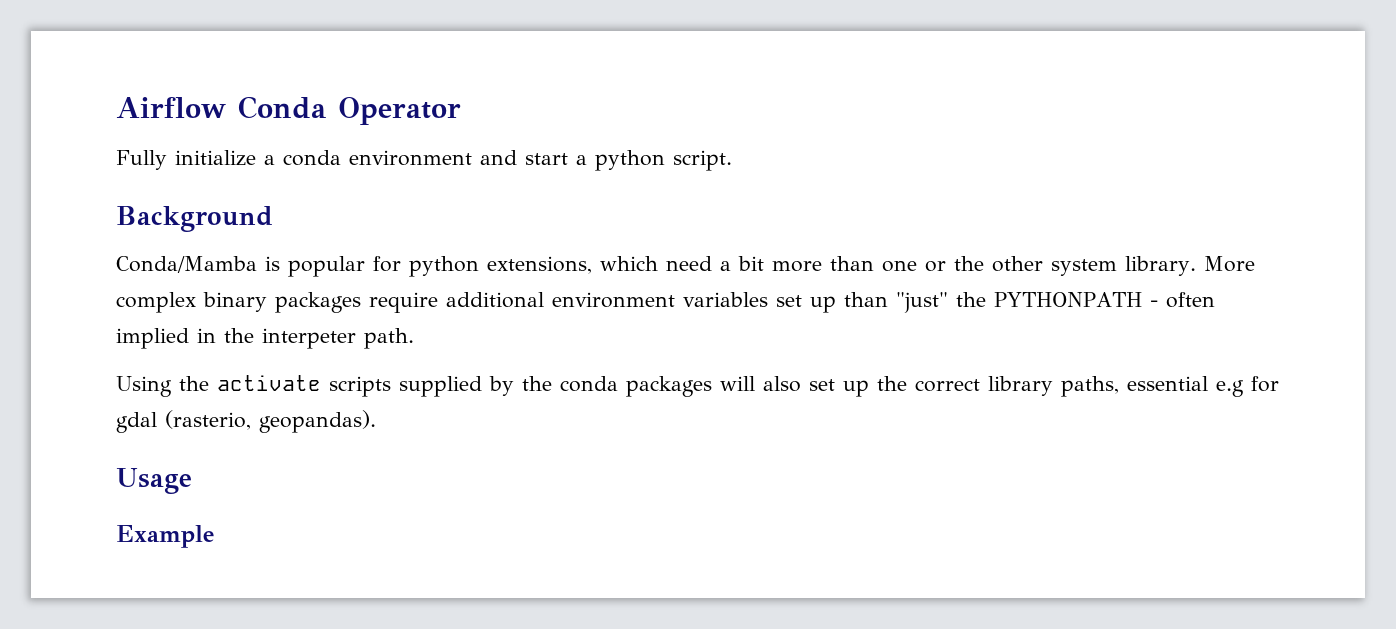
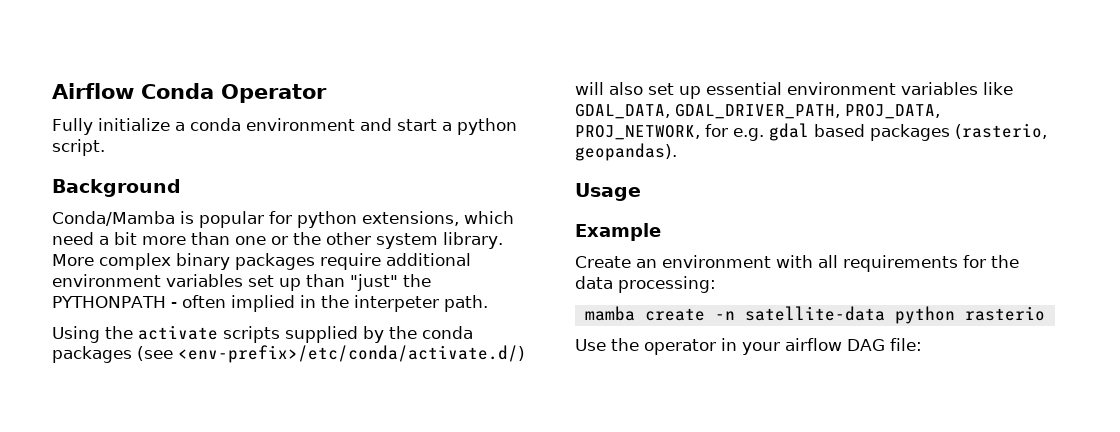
(712, 386) none -> [137,345,525,363] (see <env-prefix>/etc/conda/activate.d/)
[877,376,1279,397] [116,410,376,433] [116,468,192,494] [116,525,214,548] the correct library paths, essential e.g for gdal (rasterio, geopandas). // Usage // Example -> [706,82,1013,95] [575,104,940,119] [575,123,1047,141] [575,143,677,161] [575,183,641,201] [575,223,661,241] [575,255,1019,272] [575,276,716,293] [584,306,1045,324] [575,338,922,355] essential environment variables like GDAL_DATA, GDAL_DRIVER_PATH, PROJ_DATA, PROJ_NETWORK, for e.g. gdal based packages (rasterio, geopandas). // Usage // Example // Create an environment with all requirements for the data processing: // mamba create -n satellite-data python rasterio // Use the operator in your airflow DAG file:

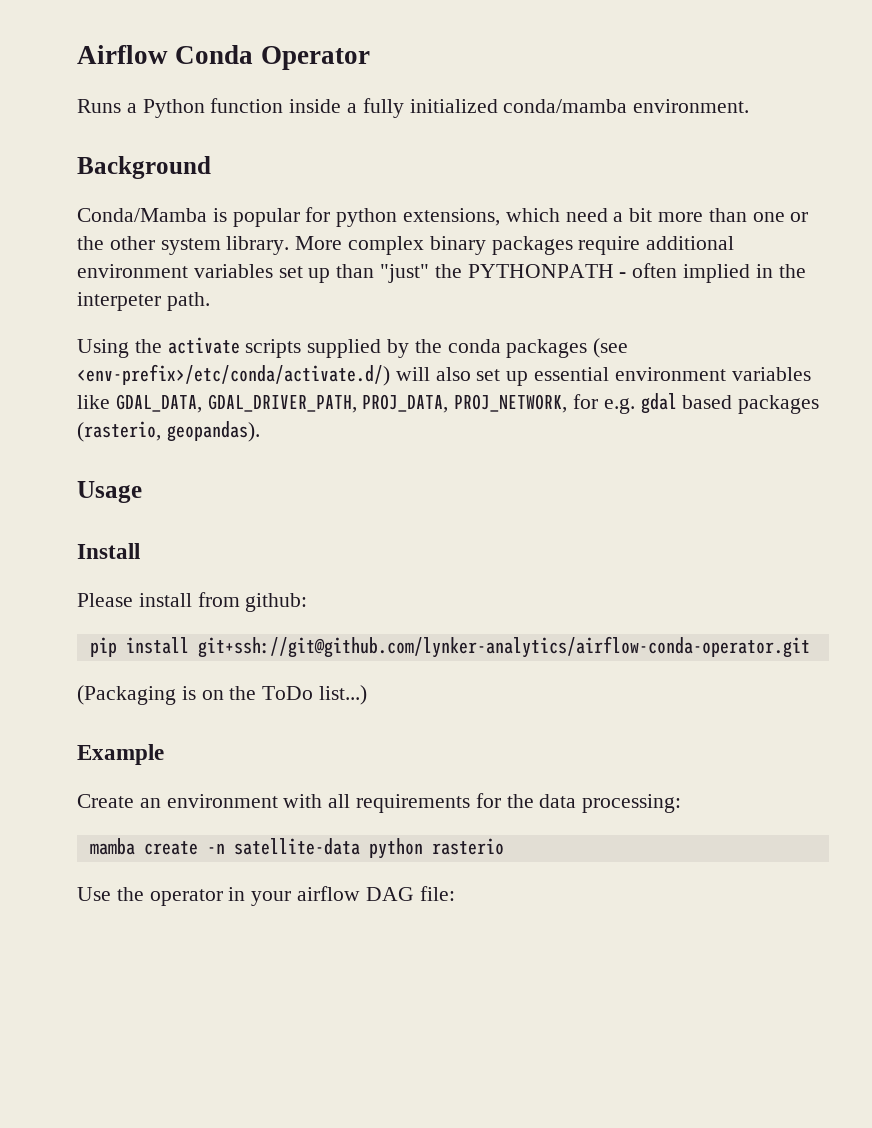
[52,118,517,135] [52,139,105,156] Fully initialize a conda environment and start a python script. -> [77,98,750,118] Runs a Python function inside a fully initialized conda/mamba environment.
(641, 192) none -> [77,543,140,559] [77,592,308,612] [89,636,810,658] [77,685,368,705] // Install // Please install from github: // pip install git+ssh://git@github.com/lynker-analytics/airflow-conda-operator.git // (Packaging is on the ToDo list...)

